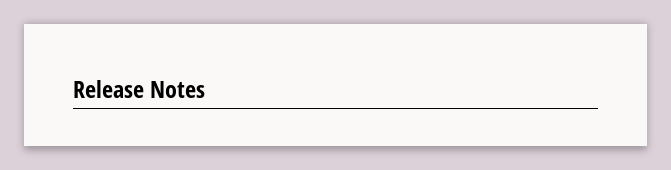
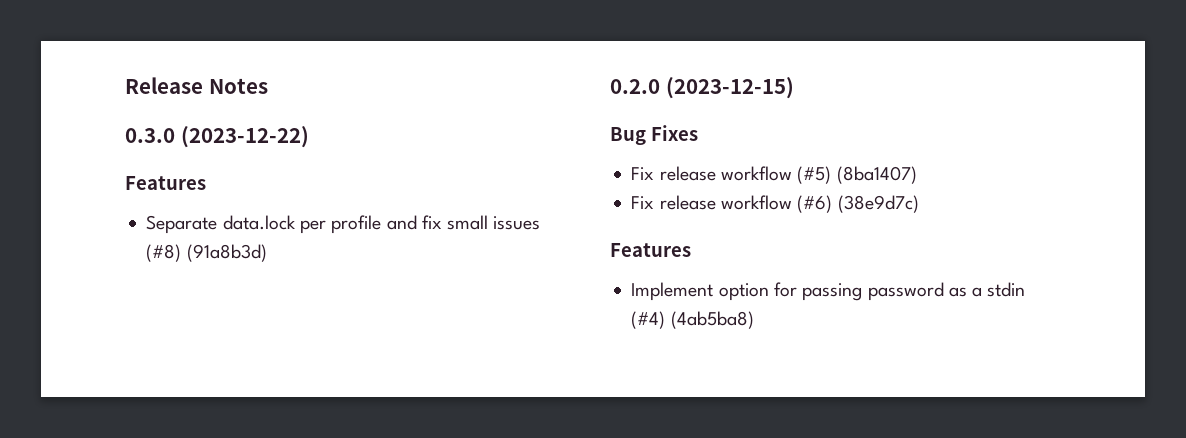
(206, 89) none -> [125,126,309,148] [125,176,206,190] [146,215,541,234] [146,244,267,262] [610,77,794,99] [610,125,698,145] [631,166,917,184] [631,195,919,213] [610,243,691,257] [631,282,1026,301] [631,311,754,329] // 0.3.0 (2023-12-22) // Features // Separate data.lock per profile and fix small issues (#8) (91a8b3d) // 0.2.0 (2023-12-15) // Bug Fixes // Fix release workflow (#5) (8ba1407) // Fix release workflow (#6) (38e9d7c) // Features // Implement option for passing password as a stdin (#4) (4ab5ba8)

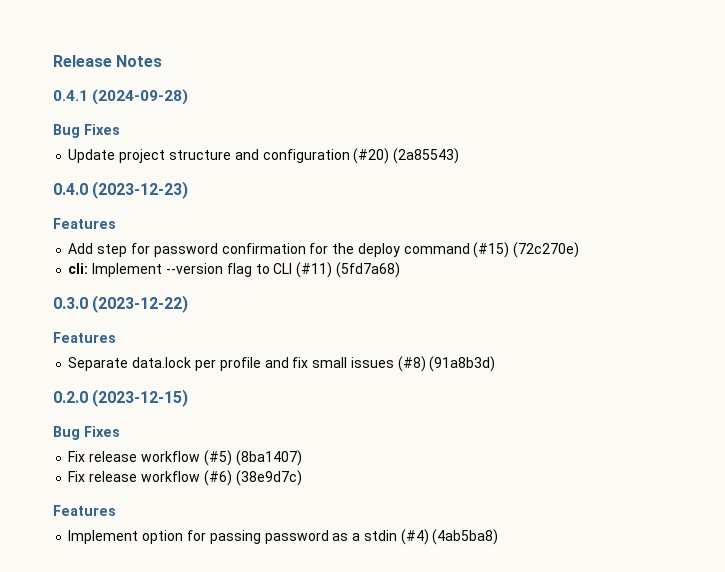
(268, 86) none -> [53,89,189,105] [53,124,120,138] [68,148,460,164] [53,181,189,199] [53,218,116,229] [68,242,580,258] [68,262,400,278] // 0.4.1 (2024-09-28) // Bug Fixes // Update project structure and configuration (#20) (2a85543) // 0.4.0 (2023-12-23) // Features // Add step for password confirmation for the deploy command (#15) (72c270e) // cli: Implement --version flag to CLI (#11) (5fd7a68)

